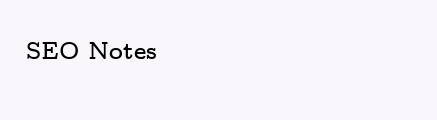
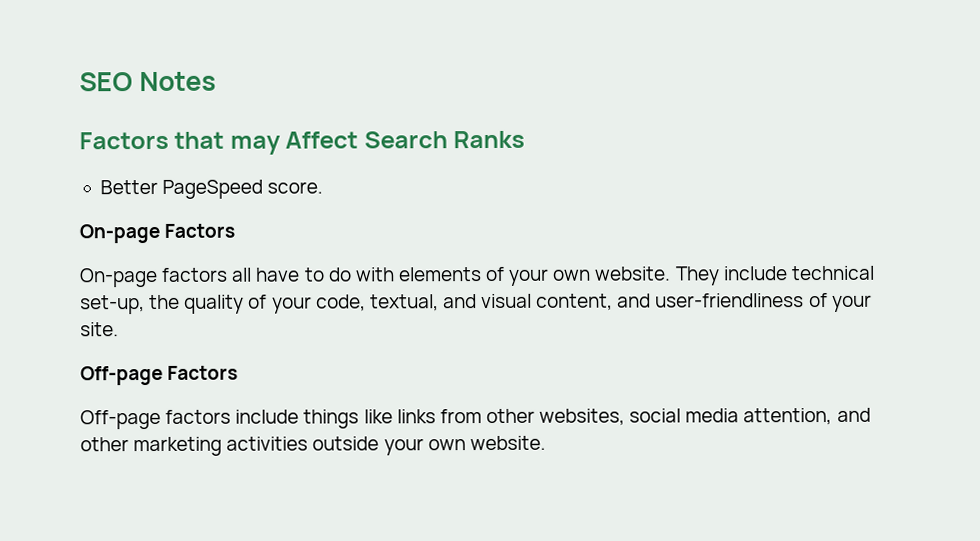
(157, 50) none -> [79,130,526,155] [99,179,324,199] [79,223,236,244] [79,265,875,288] [80,292,872,315] [80,322,119,337] [80,365,239,386] [80,407,871,430] [80,435,546,457] // Factors that may Affect Search Ranks // Better PageSpeed score. // On-page Factors // On-page factors all have to do with elements of your own website. They include technical set-up, the quality of your code, textual, and visual content, and user-friendliness of your site. // Off-page Factors // Off-page factors include things like links from other websites, social media attention, and other marketing activities outside your own website.

